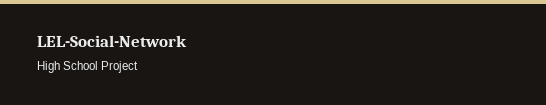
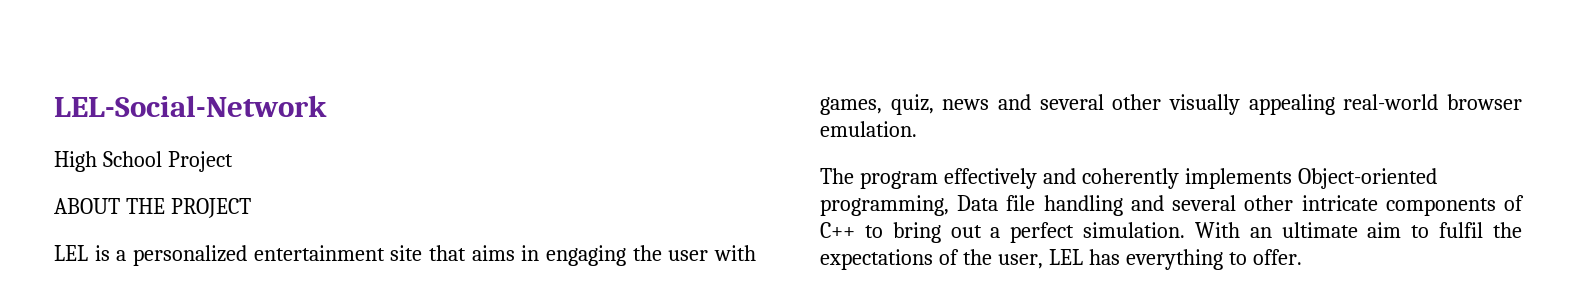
(139, 67) none -> [54,198,251,218] [54,245,756,266] [820,94,1522,115] [820,121,917,137] [820,168,1437,189] [820,195,1524,216] [820,222,1522,243] [820,249,1302,270] // ABOUT THE PROJECT // LEL is a personalized entertainment site that aims in engaging the user with games, quiz, news and several other visually appealing real-world browser emulation. // The program effectively and coherently implements Object-oriented programming, Data file handling and several other intricate components of C++ to bring out a perfect simulation. With an ultimate aim to fulfil the expectations of the user, LEL has everything to offer.

